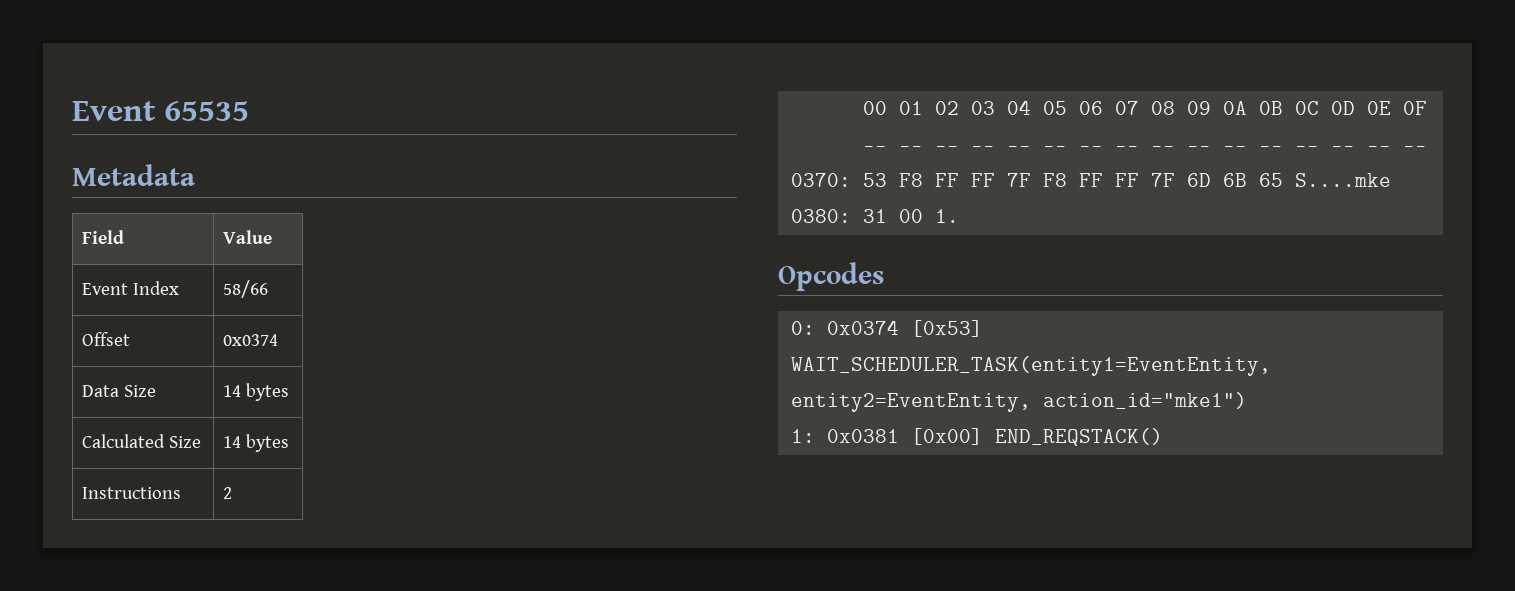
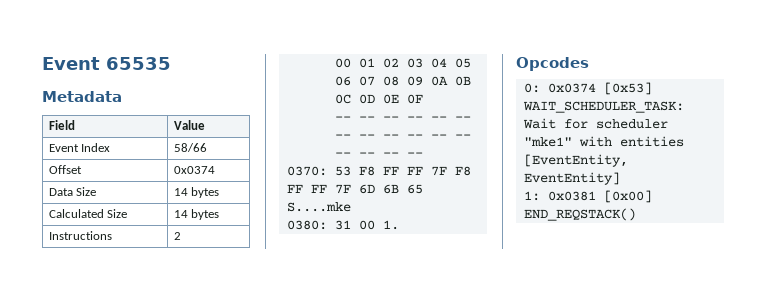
[790,356,1271,376] [790,392,1247,412] WAIT_SCHEDULER_TASK(entity1=EventEntity, entity2=EventEntity, action_id="mke1") -> [522,101,684,113] [522,118,668,129] [523,136,684,147] [523,154,628,167] [523,172,620,185] WAIT_SCHEDULER_TASK: Wait for scheduler "mke1" with entities [EventEntity, EventEntity]

